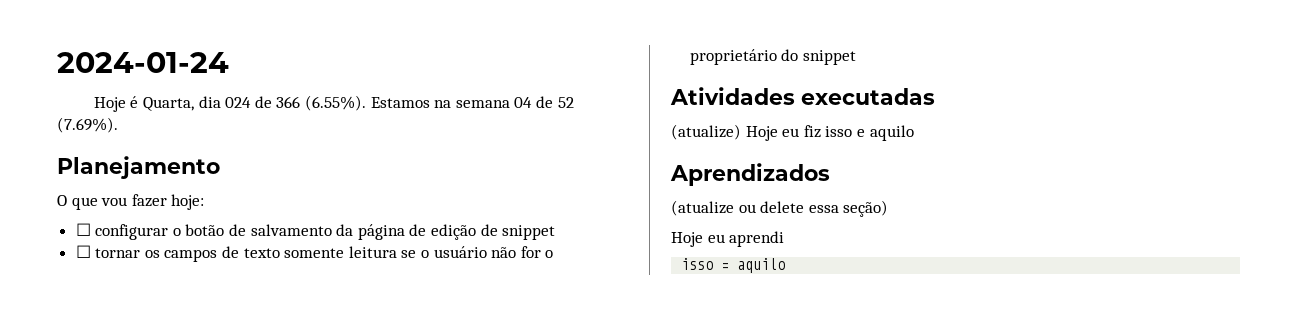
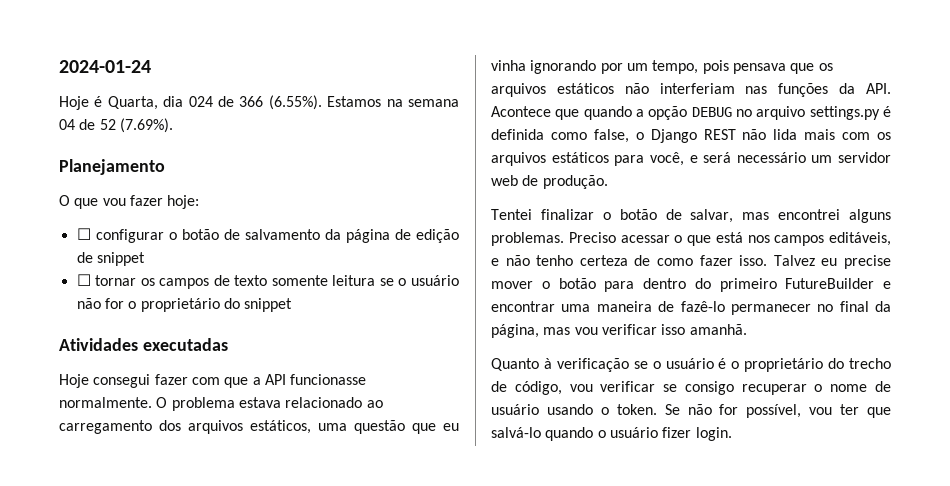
[671,124,914,141] [670,163,830,186] [671,200,889,217] [671,231,785,247] [681,258,786,273] (atualize) Hoje eu fiz isso e aquilo // Aprendizados // (atualize ou delete essa seção) // Hoje eu aprendi // isso = aquilo -> [59,374,367,388] [59,397,383,411] [59,420,459,434] [491,60,833,74] [491,83,891,97] [491,106,891,120] [491,129,891,143] [491,152,891,166] [491,175,608,189] [491,209,891,223] [491,232,891,246] [491,255,891,269] [491,278,891,292] [491,301,891,315] [491,324,747,338] [491,358,891,372] [491,381,891,395] [491,404,891,418] [491,427,732,441] Hoje consegui fazer com que a API funcionasse normalmente. O problema estava relacionado ao carregamento dos arquivos estáticos, uma questão que eu vinha ignorando por um tempo, pois pensava que os arquivos estáticos não interferiam nas funções da API. Acontece que quando a opção DEBUG no arquivo settings.py é definida como false, o Django REST não lida mais com os arquivos estáticos para você, e será necessário um servidor web de produção. // Tentei finalizar o botão de salvar, mas encontrei alguns problemas. Preciso acessar o que está nos campos editáveis, e não tenho certeza de como fazer isso. Talvez eu precise mover o botão para dentro do primeiro FutureBuilder e encontrar uma maneira de fazê-lo permanecer no final da página, mas vou verificar isso amanhã. // Quanto à verificação se o usuário é o proprietário do trecho de código, vou verificar se consigo recuperar o nome de usuário usando o token. Se não for possível, vou ter que salvá-lo quando o usuário fizer login.

